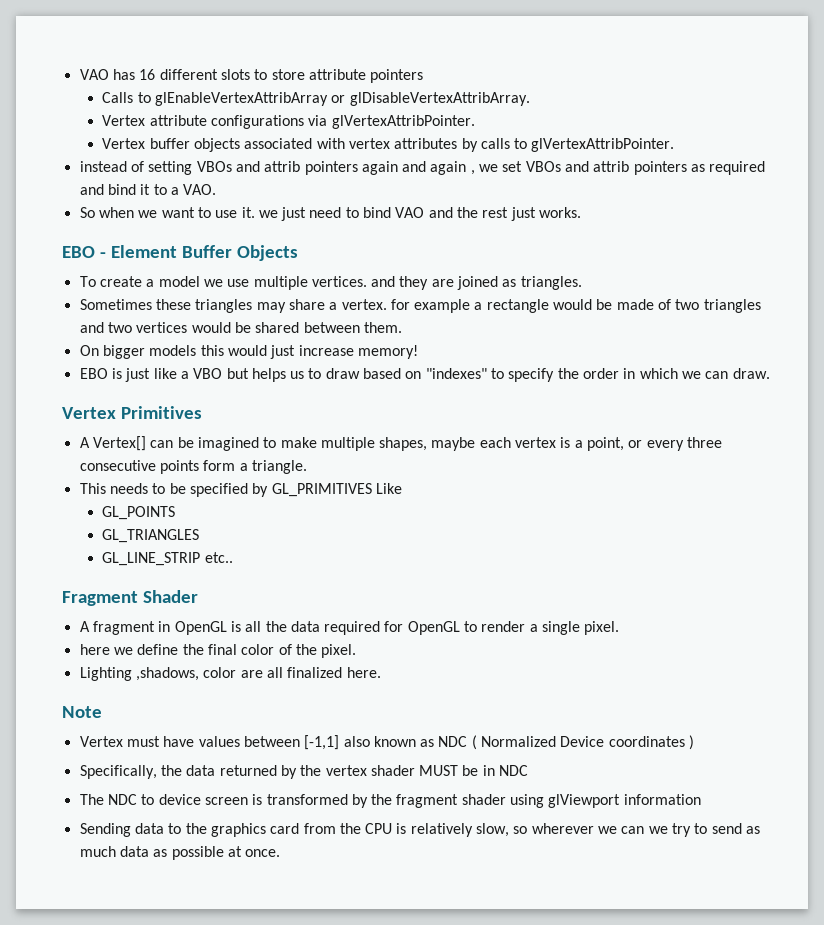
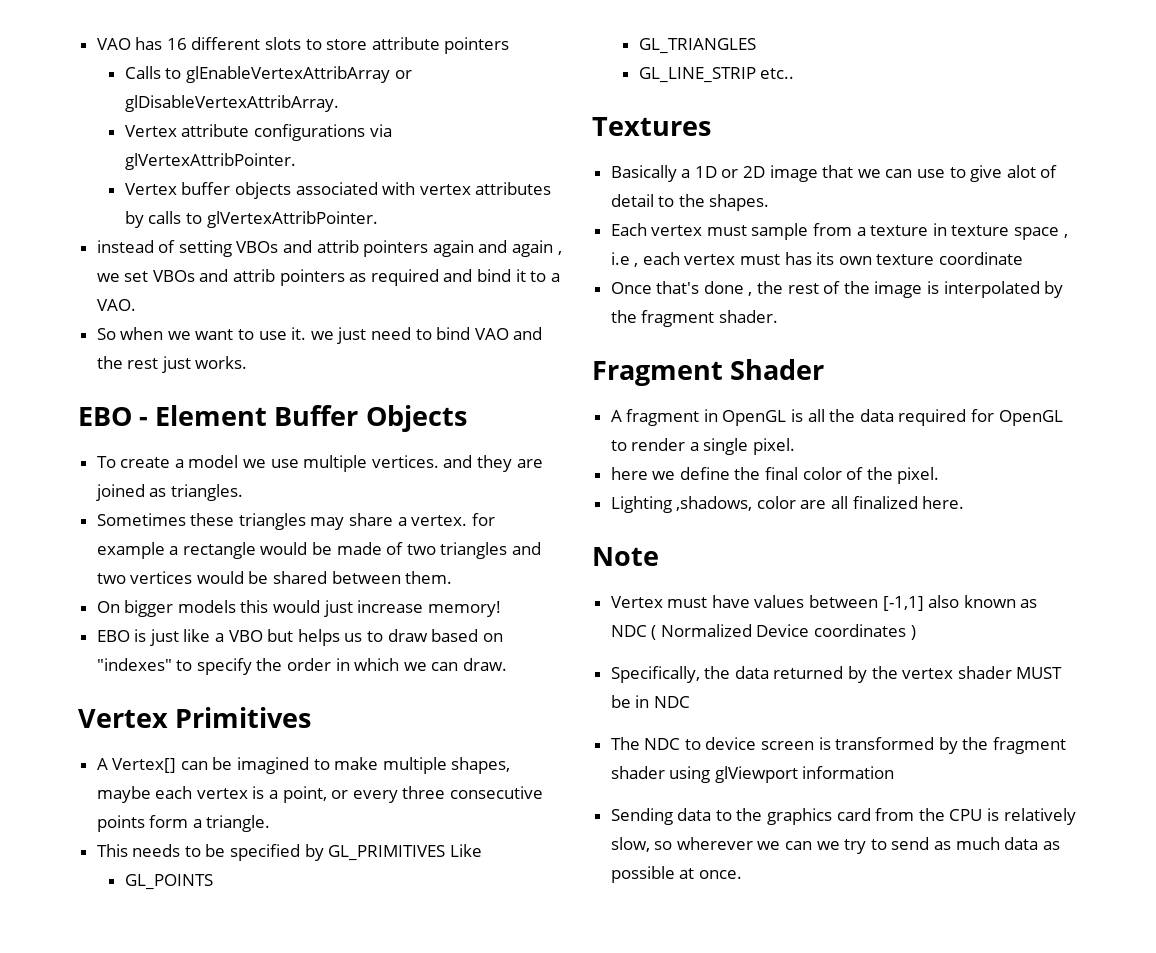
(233, 557) none -> [592,117,711,136] [610,165,1058,182] [610,194,770,211] [610,223,1068,240] [610,252,1024,267] [610,281,1064,298] [610,310,778,327] // Textures // Basically a 1D or 2D image that we can use to give alot of detail to the shapes. // Each vertex must sample from a texture in texture space , i.e , each vertex must has its own texture coordinate // Once that's done , the rest of the image is interpolated by the fragment shader.

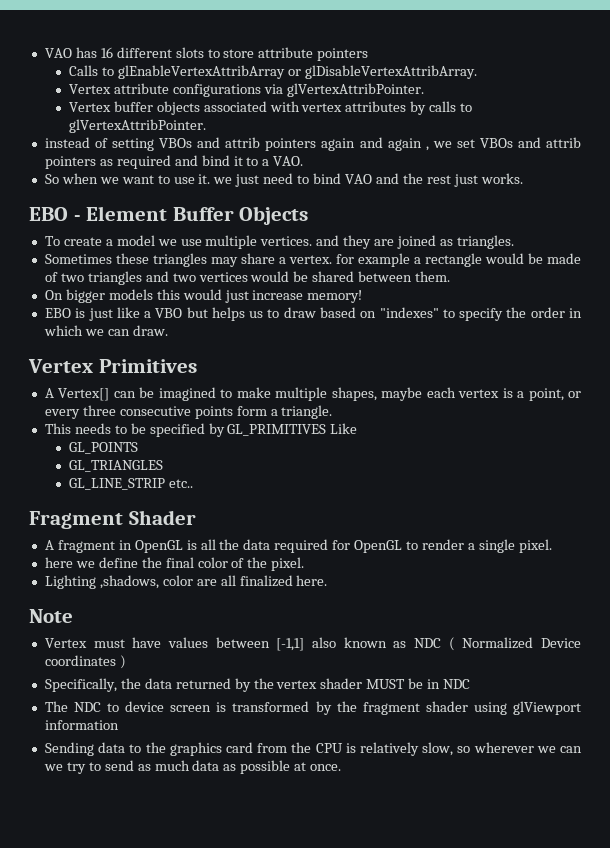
[592,117,711,136] [610,165,1058,182] [610,194,770,211] [610,223,1068,240] [610,252,1024,267] [610,281,1064,298] [610,310,778,327] // Textures // Basically a 1D or 2D image that we can use to give alot of detail to the shapes. // Each vertex must sample from a texture in texture space , i.e , each vertex must has its own texture coordinate // Once that's done , the rest of the image is interpolated by the fragment shader. -> (193, 483) none

